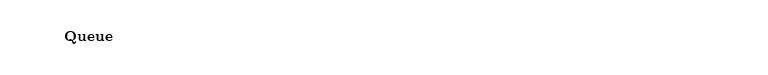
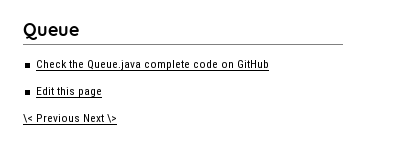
(113, 37) none -> [35,60,270,70] [35,87,102,97] [23,114,118,123] // Check the Queue.java complete code on GitHub // Edit this page // \< Previous Next \>

